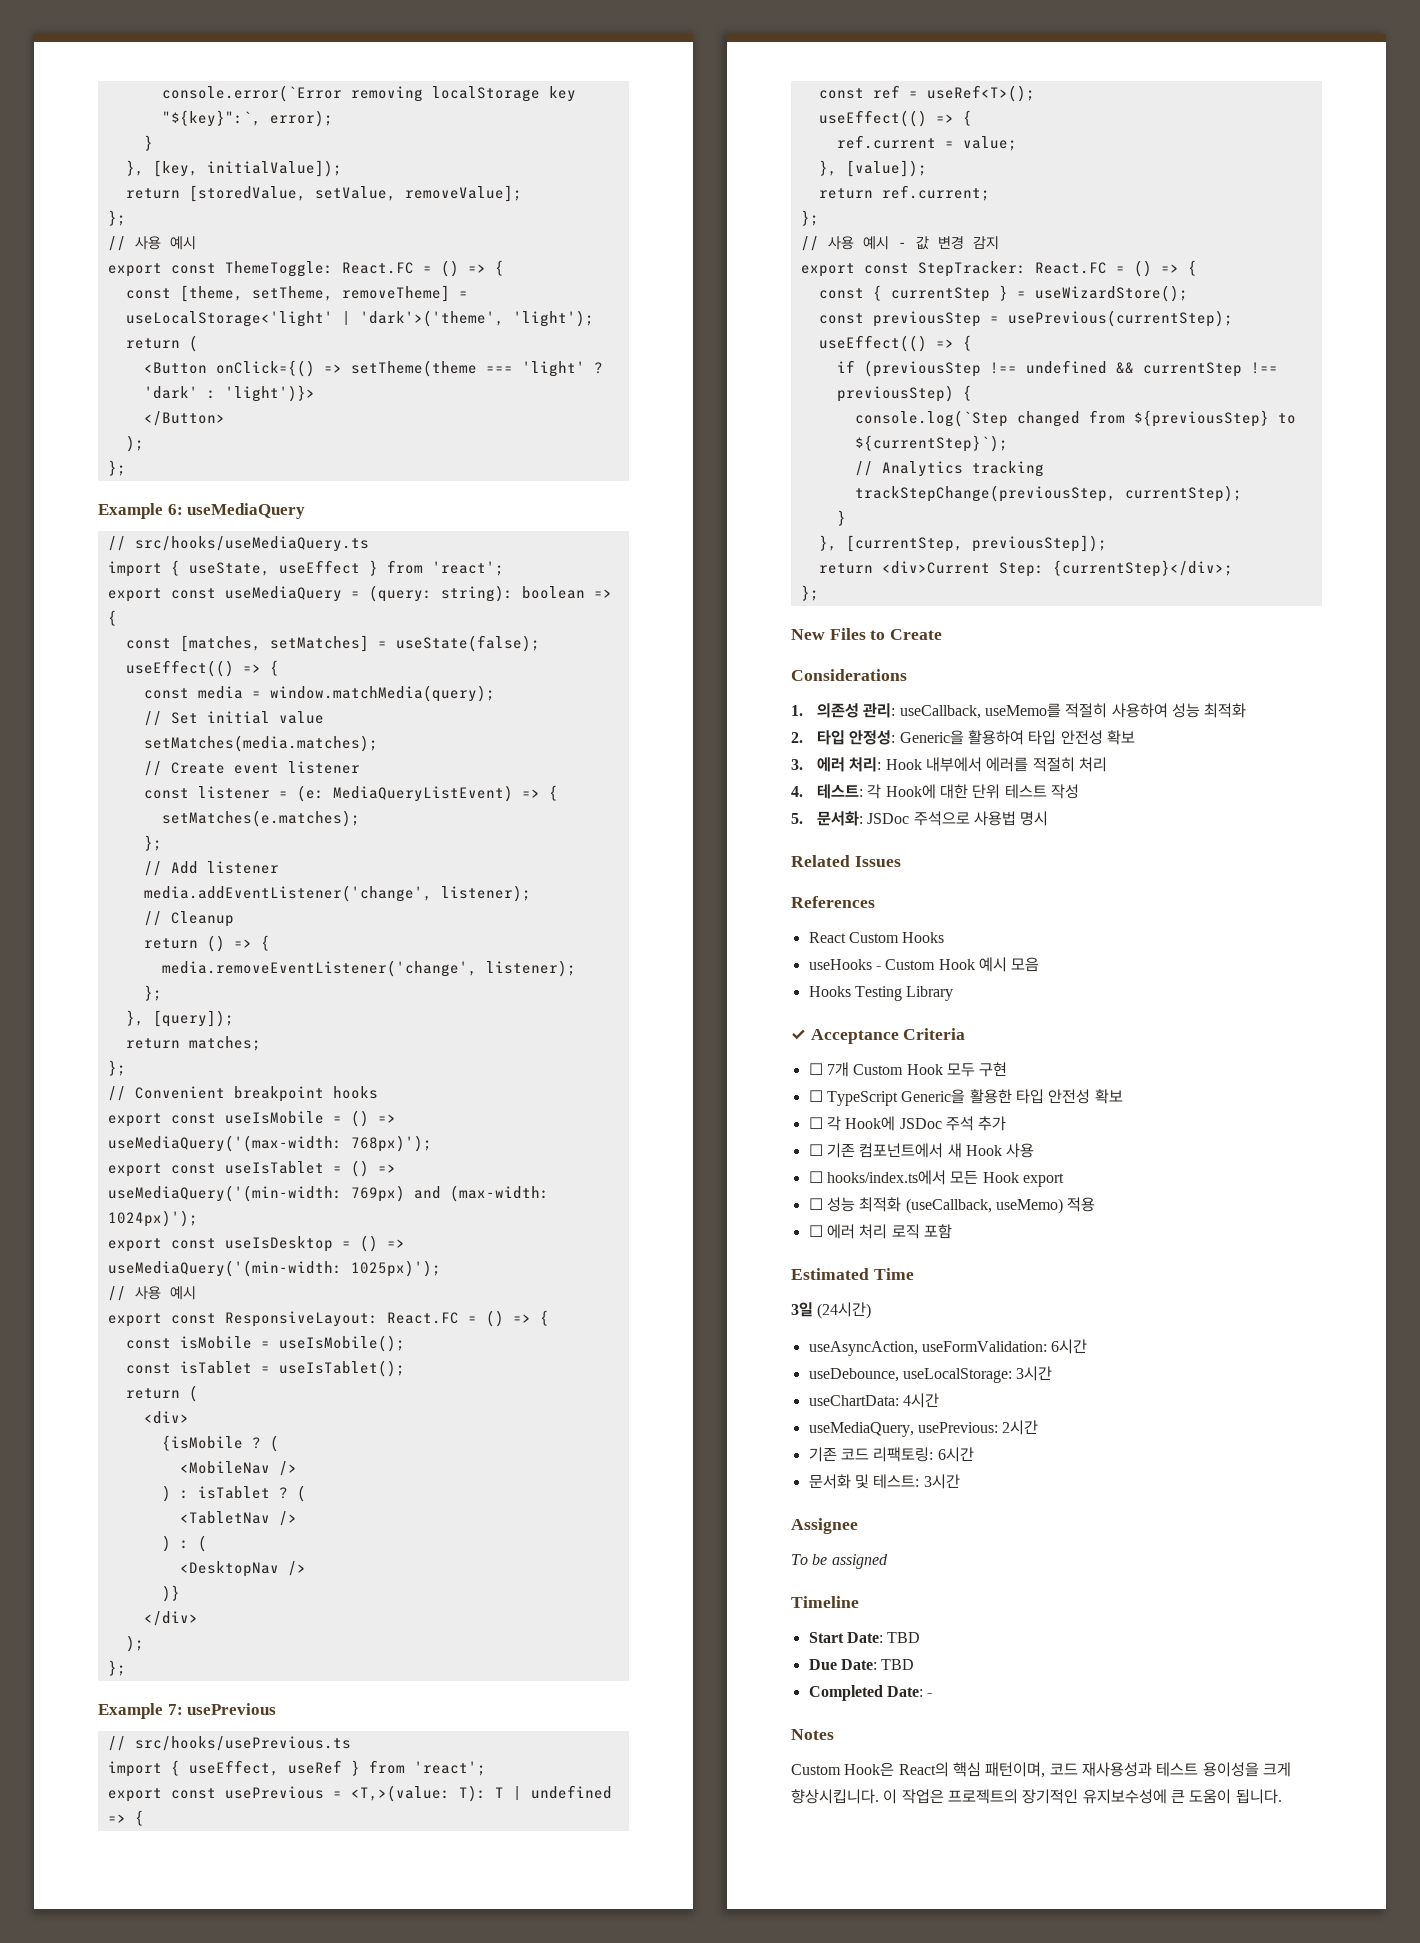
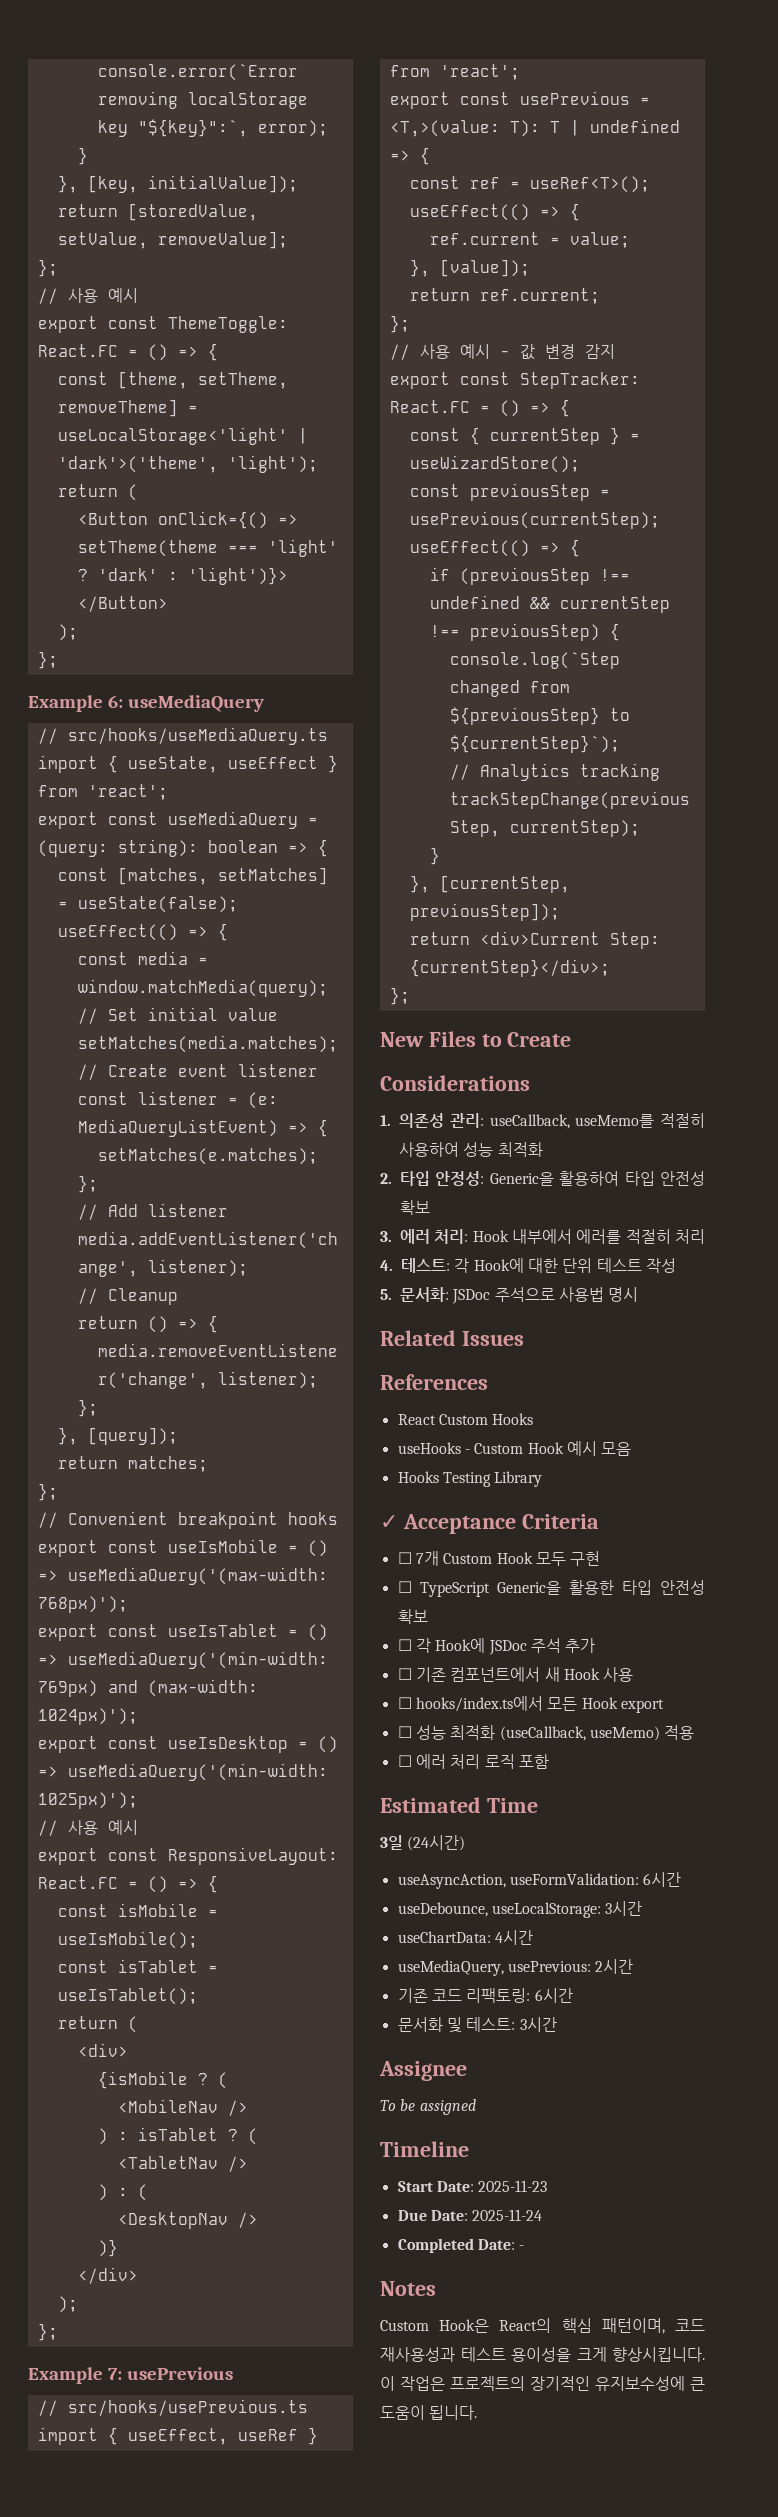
[887,1632,921,1643] TBD -> [478,2180,548,2192] 2025-11-23
[881,1659,915,1670] TBD -> [472,2209,543,2221] 2025-11-24

